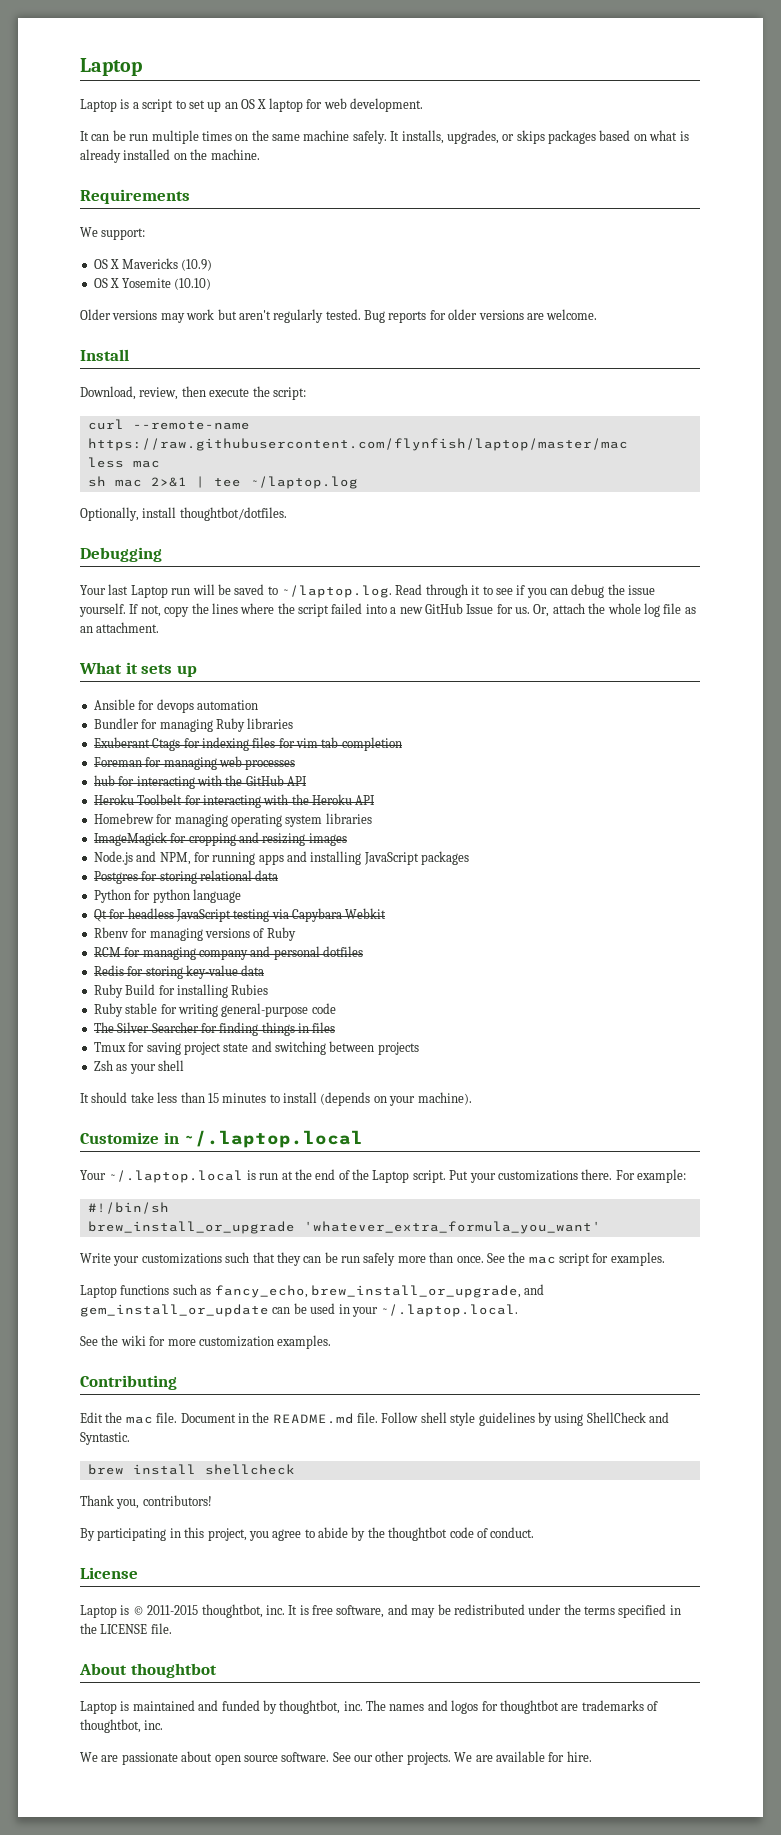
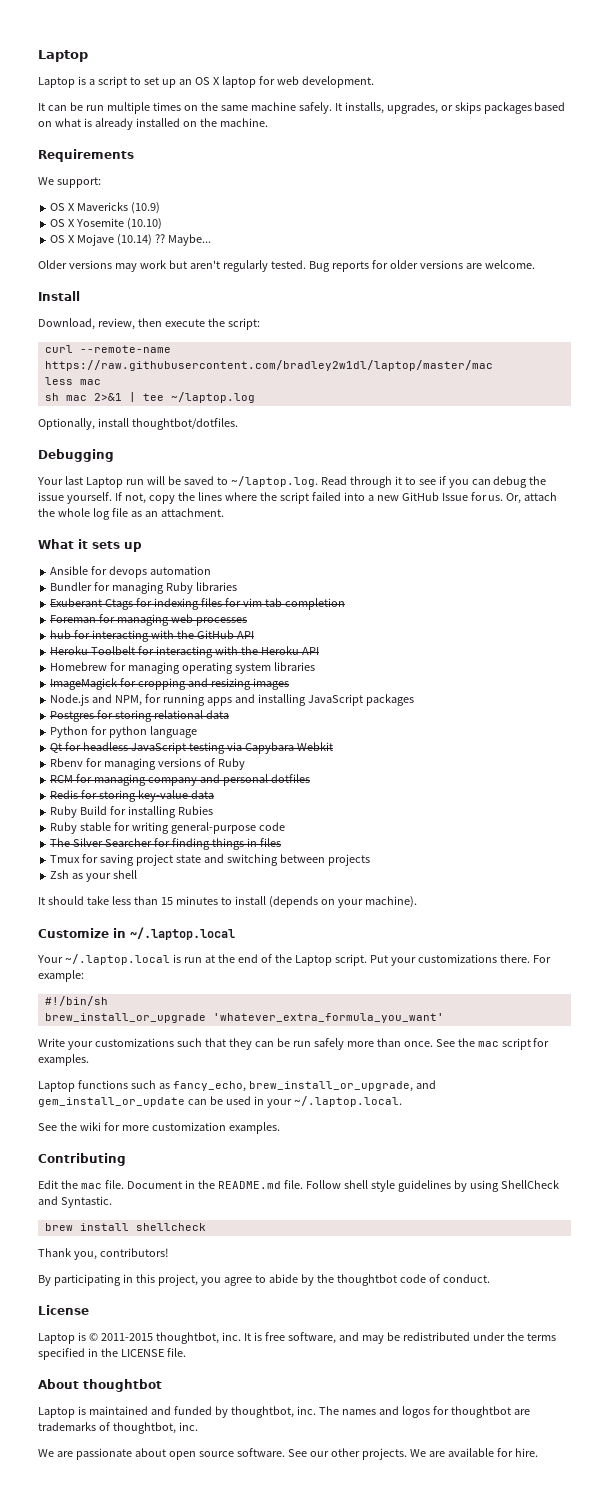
(211, 284) none -> [50,234,211,246] // OS X Mojave (10.14) ?? Maybe...
[87,438,628,451] https://raw.githubusercontent.com/flynfish/laptop/master/mac -> [44,360,493,371] https://raw.githubusercontent.com/bradley2w1dl/laptop/master/mac

